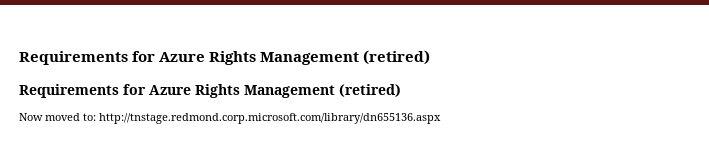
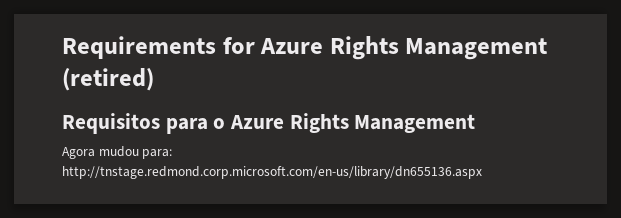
[19,50,431,65] [19,84,401,98] [19,113,441,124] Requirements for Azure Rights Management (retired) // Requirements for Azure Rights Management (retired) // Now moved to: http://tnstage.redmond.corp.microsoft.com/library/dn655136.aspx -> [62,36,548,60] [62,68,154,91] [62,113,476,134] [62,146,173,159] [62,166,482,179] Requirements for Azure Rights Management (retired) // Requisitos para o Azure Rights Management // Agora mudou para: http://tnstage.redmond.corp.microsoft.com/en-us/library/dn655136.aspx

